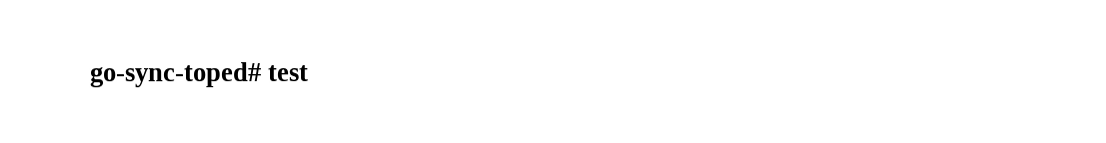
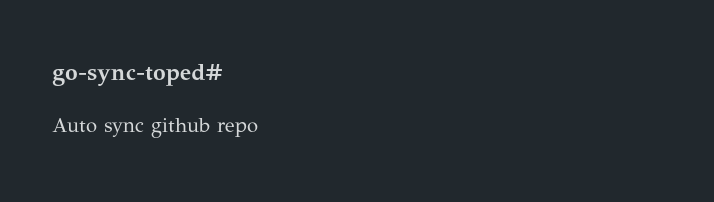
[267,65,310,82] test -> [52,118,258,138] // Auto sync github repo

